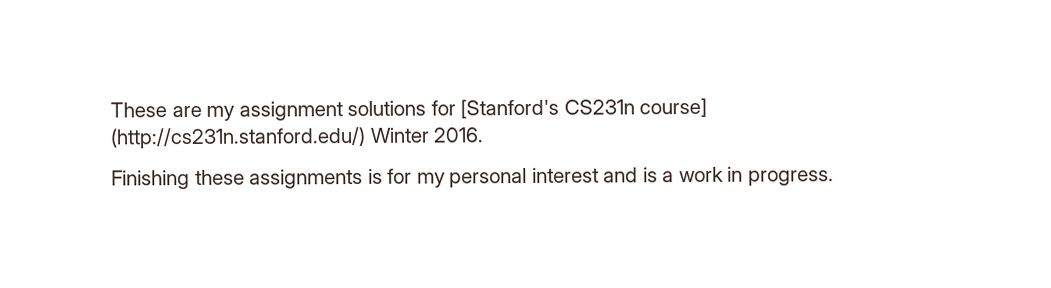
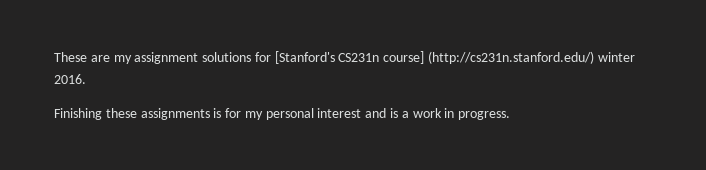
[369,127,429,143] Winter -> [597,52,635,62] winter

